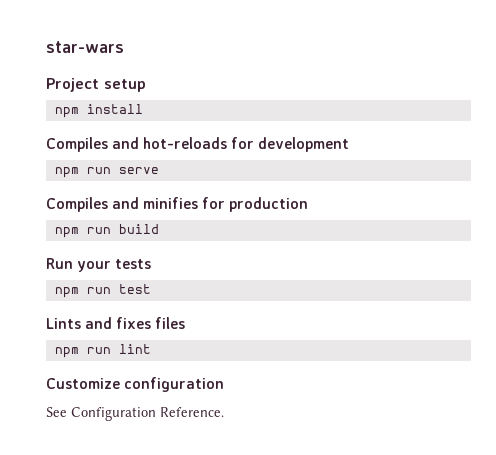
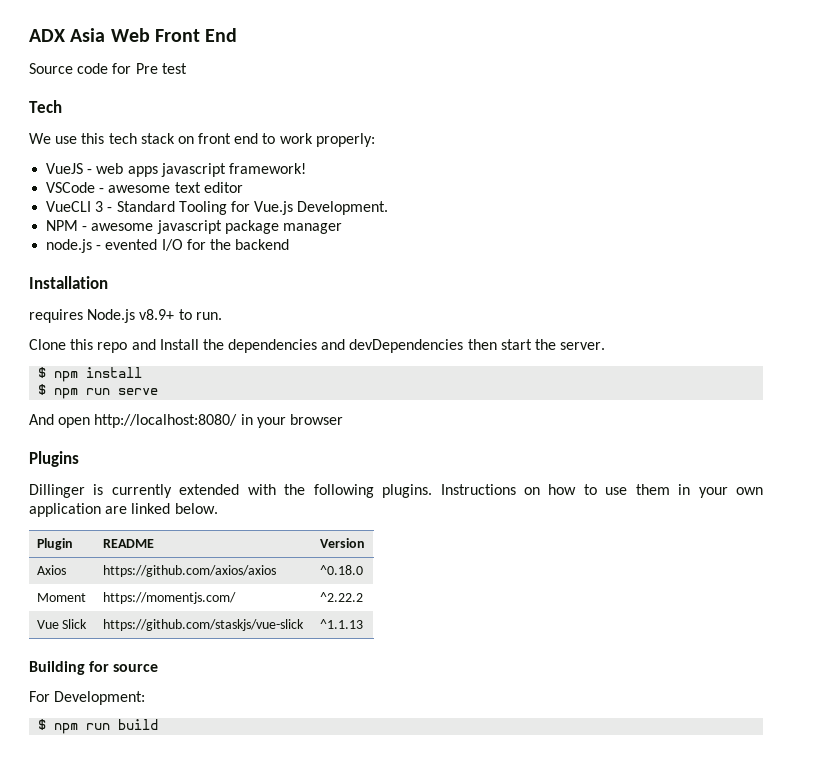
[46,41,124,53] [46,78,146,92] [54,104,143,118] [46,137,350,152] [54,167,159,178] [46,197,309,212] [54,224,159,238] [46,258,152,272] [54,284,151,298] [46,317,186,329] [54,344,151,358] [46,377,225,392] [46,407,224,421] star-wars // Project setup // npm install // Compiles and hot-reloads for development // npm run serve // Compiles and minifies for production // npm run build // Run your tests // npm run test // Lints and fixes files // npm run lint // Customize configuration // See Configuration Reference. -> [29,28,238,42] [29,63,187,74] [29,100,62,113] [29,133,375,147] [46,163,306,177] [46,182,243,193] [46,201,389,215] [46,220,342,234] [46,239,290,253] [29,276,108,289] [29,309,222,323] [29,339,606,353] [38,367,143,382] [38,384,159,399] [29,414,343,428] [29,451,79,467] [29,484,763,498] [29,503,218,517] [36,538,73,550] [102,539,154,548] [319,538,365,548] [36,565,66,575] [102,565,276,577] [319,565,363,575] [36,593,86,602] [102,592,236,604] [319,592,363,602] [36,619,88,629] [102,619,304,631] [319,619,363,629] [29,661,159,675] [29,691,146,705] [38,719,159,734] ADX Asia Web Front End // Source code for Pre test // Tech // We use this tech stack on front end to work properly: // VueJS - web apps javascript framework! // VSCode - awesome text editor // VueCLI 3 - Standard Tooling for Vue.js Development. // NPM - awesome javascript package manager // node.js - evented I/O for the backend // Installation // requires Node.js v8.9+ to run. // Clone this repo and Install the dependencies and devDependencies then start the server. // $ npm install // $ npm run serve // And open http://localhost:8080/ in your browser // Plugins // Dillinger is currently extended with the following plugins. Instructions on how to use them in your own application are linked below. // Plugin | README | Version // Axios | https://github.com/axios/axios | ^0.18.0 // Moment | https://momentjs.com/ | ^2.22.2 // Vue Slick | https://github.com/staskjs/vue-slick | ^1.1.13 // Building for source // For Development: // $ npm run build

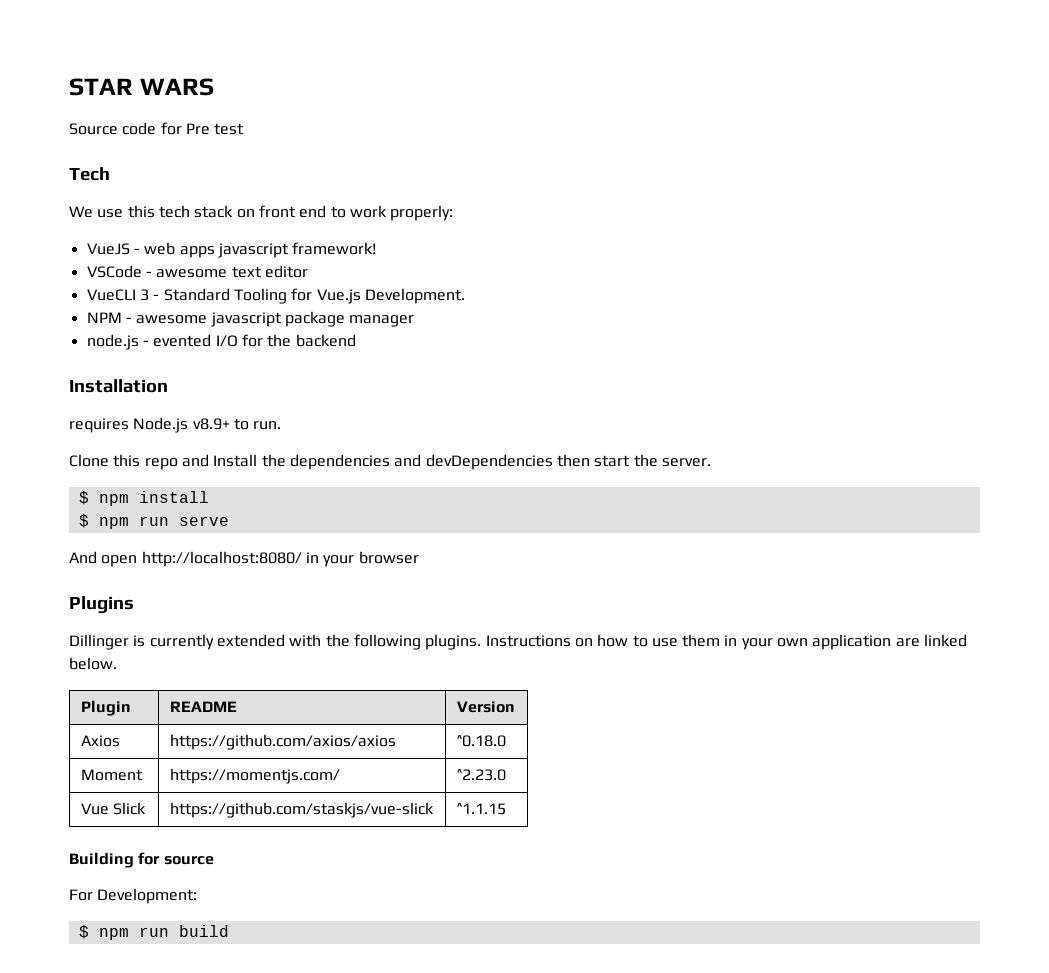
[29,28,238,42] ADX Asia Web Front End -> [69,78,214,96] STAR WARS
[319,592,363,602] ^2.22.2 -> [456,769,506,781] ^2.23.0
[319,619,363,629] ^1.1.13 -> [456,803,506,815] ^1.1.15

